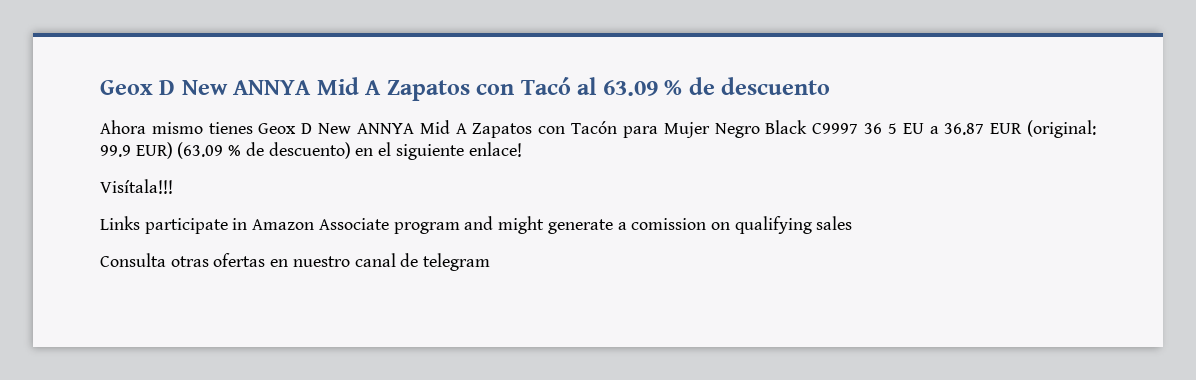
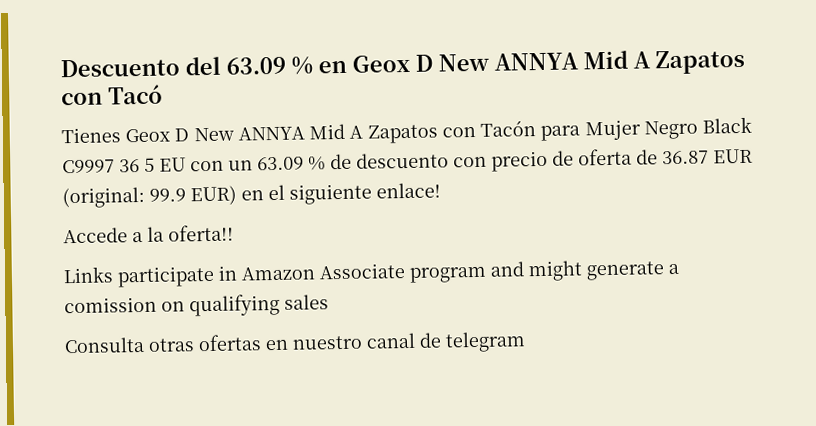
(100, 87) none -> [60,56,347,78] Descuento del 63.09 % en
[577,77,831,96] [100,120,253,134] al 63.09 % de descuento // Ahora mismo tienes -> [61,127,121,144] // Tienes
[929,126,939,134] a -> [190,148,658,172] con un 63.09 % de descuento con precio de oferta de
[177,142,351,159] (63.09 % de descuento) -> (237, 195) none
[100,179,173,194] Visítala!!! -> [63,224,234,244] Accede a la oferta!!

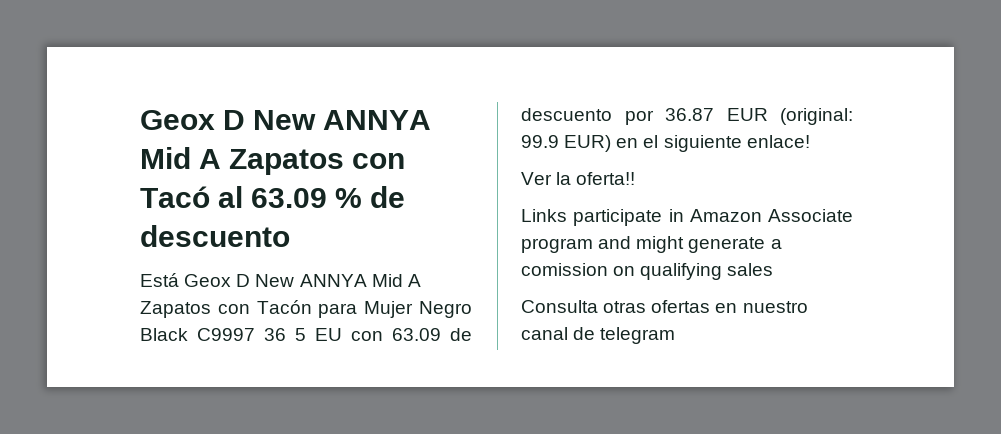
[60,56,347,78] Descuento del 63.09 % en -> (140, 120) none
[61,127,121,144] // Tienes -> [218,186,406,208] [140,225,290,247] [140,273,179,287] al 63.09 % de descuento // Está
[228,148,658,172] un 63.09 % de descuento con precio de oferta de -> [392,328,472,341] [521,108,654,125] 63.09 de descuento por
[63,227,143,244] Accede a -> [521,172,552,185] Ver

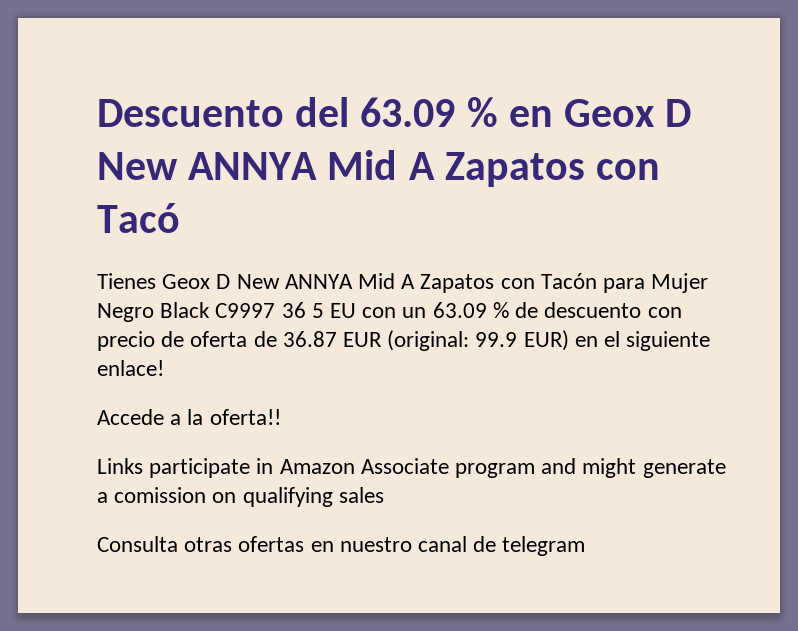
(140, 120) none -> [97,97,553,127] Descuento del 63.09 % en
[218,186,406,208] [140,225,290,247] [140,273,179,287] al 63.09 % de descuento // Está -> [97,273,156,289] // Tienes
[392,328,472,341] [521,108,654,125] 63.09 de descuento por -> [402,302,682,318] [97,331,277,351] un 63.09 % de descuento con precio de oferta de
[521,172,552,185] Ver -> [97,409,182,425] Accede a

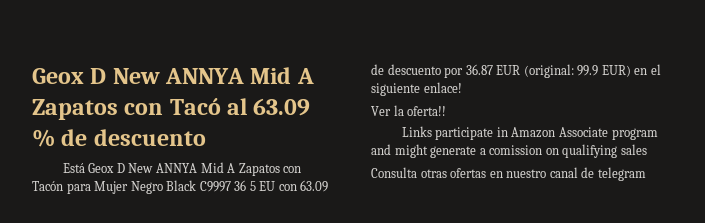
[97,97,553,127] Descuento del 63.09 % en -> (32, 76) none
[97,273,156,289] // Tienes -> [227,98,311,116] [32,129,206,147] [62,163,85,173] al 63.09 % de descuento // Está
[402,302,682,318] [97,331,277,351] un 63.09 % de descuento con precio de oferta de -> [300,180,329,192] [371,64,464,78] 63.09 de descuento por
[97,409,182,425] Accede a -> [371,106,391,116] Ver

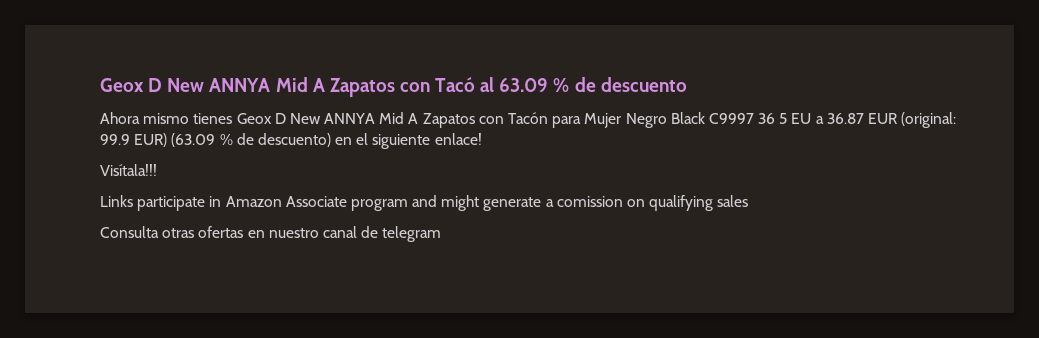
[62,163,85,173] Está -> [100,112,233,124] Ahora mismo tienes
[278,180,329,192] [371,64,464,78] con 63.09 de descuento por -> [815,116,824,124] a
(631, 71) none -> [171,133,331,147] (63.09 % de descuento)
[371,105,447,116] Ver la oferta!! -> [100,164,157,176] Visítala!!!

